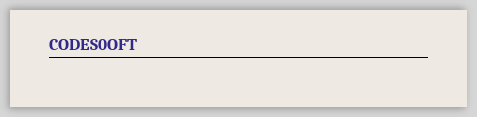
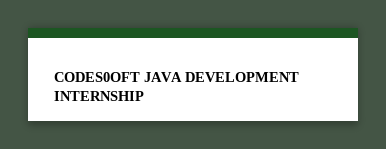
(137, 44) none -> [144,72,299,82] [54,91,144,101] JAVA DEVELOPMENT INTERNSHIP

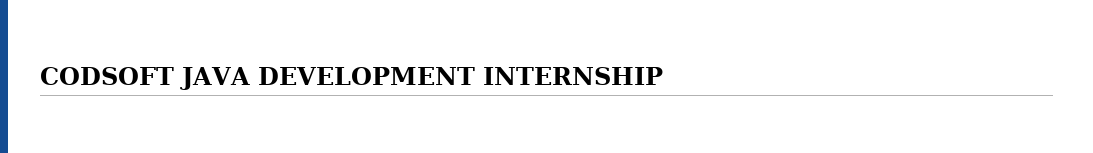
[54,72,140,82] CODES0OFT -> [40,67,174,85] CODSOFT

